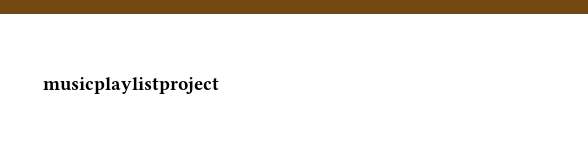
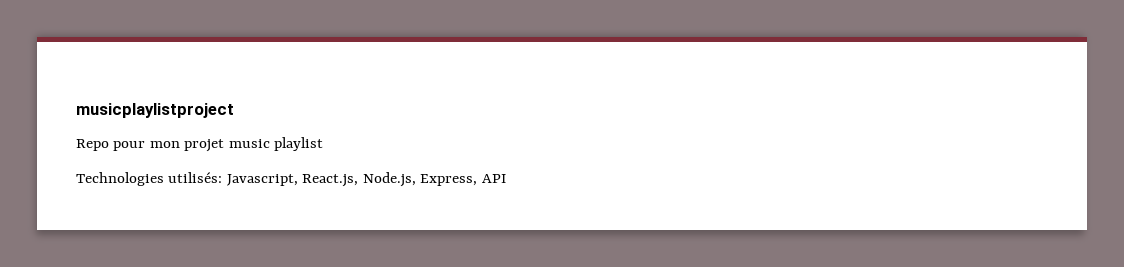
(219, 85) none -> [76,137,324,152] [76,172,506,187] // Repo pour mon projet music playlist // Technologies utilisés: Javascript, React.js, Node.js, Express, API

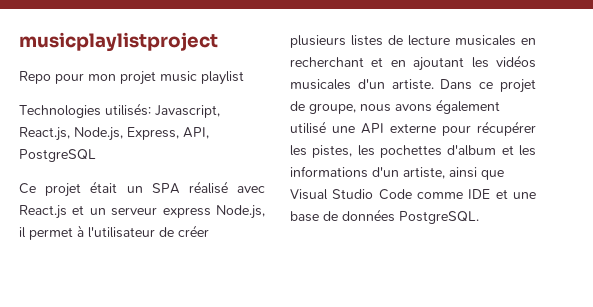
[481,174,506,183] API -> [183,127,209,139] [19,149,96,162] [19,181,265,197] [19,205,265,219] [19,225,209,240] [290,35,536,48] [290,55,536,71] [290,79,536,93] [290,99,500,114] [290,121,536,136] [290,145,536,158] [290,166,504,180] [290,189,536,200] [290,209,479,224] API, PostgreSQL // Ce projet était un SPA réalisé avec React.js et un serveur express Node.js, il permet à l'utilisateur de créer plusieurs listes de lecture musicales en recherchant et en ajoutant les vidéos musicales d'un artiste. Dans ce projet de groupe, nous avons également utilisé une API externe pour récupérer les pistes, les pochettes d'album et les informations d'un artiste, ainsi que Visual Studio Code comme IDE et une base de données PostgreSQL.

